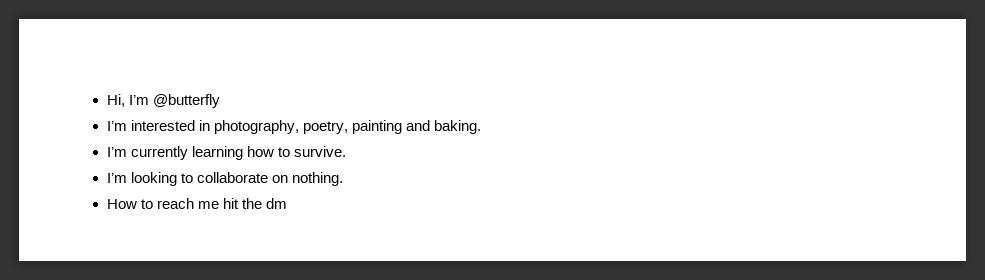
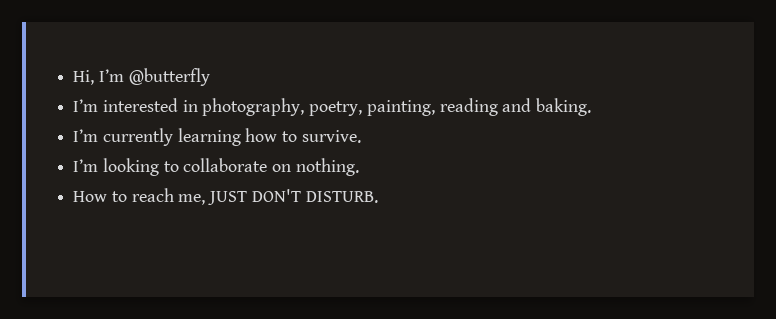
[351,120,402,134] painting -> [366,98,498,116] painting, reading
[197,198,287,209] me hit the dm -> [178,189,378,205] me, JUST DON'T DISTURB.

